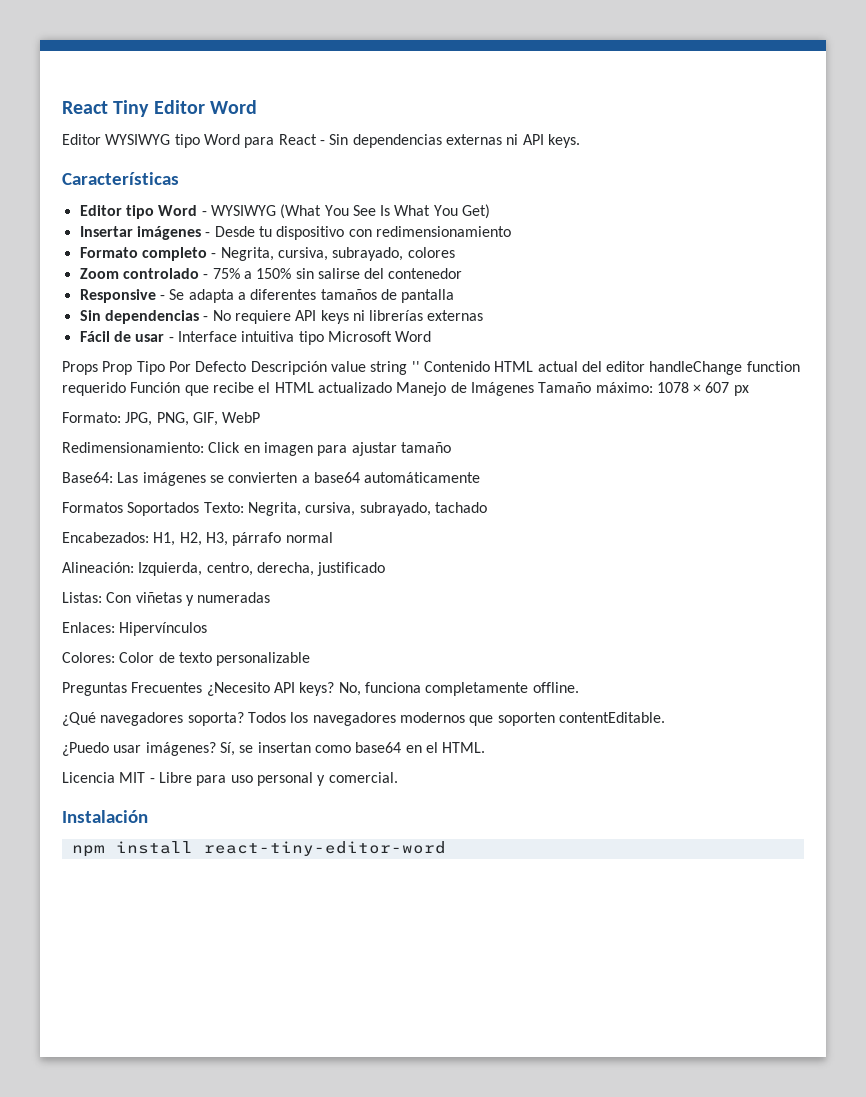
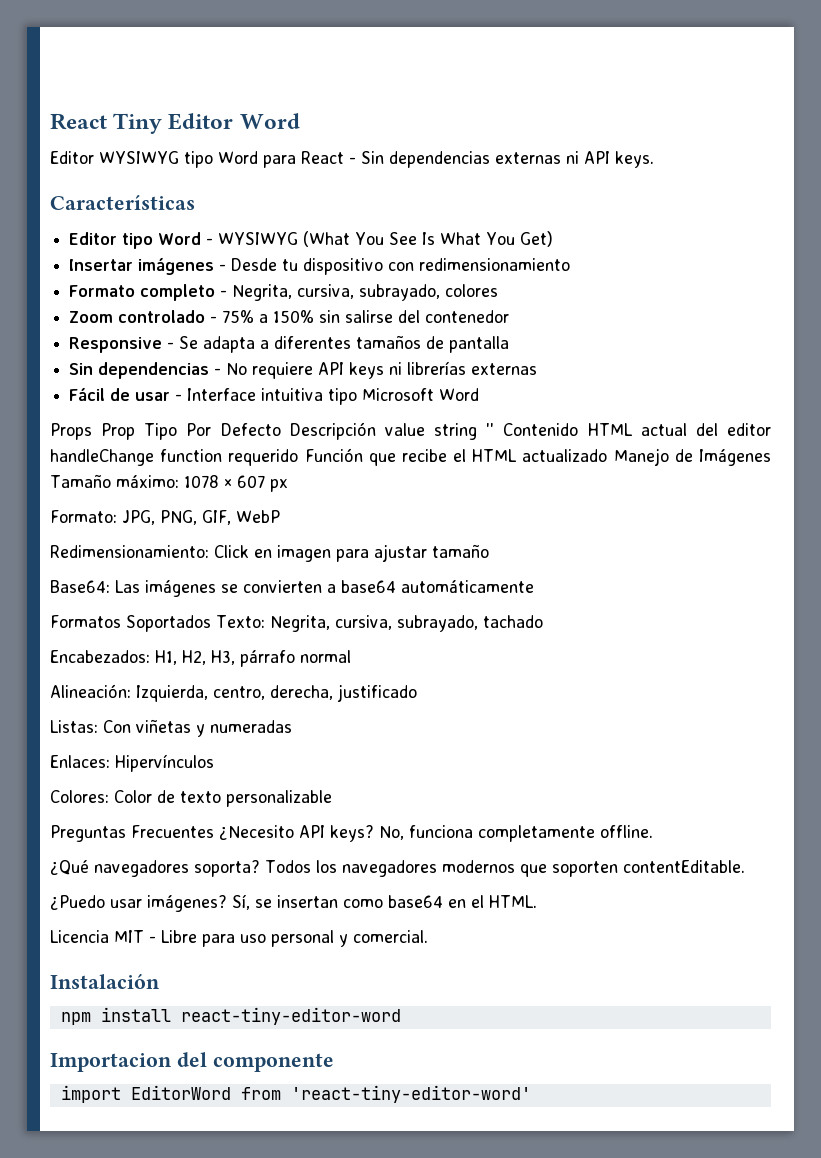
(446, 848) none -> [50,1052,334,1072] [60,1085,531,1103] // Importacion del componente // import EditorWord from 'react-tiny-editor-word'

